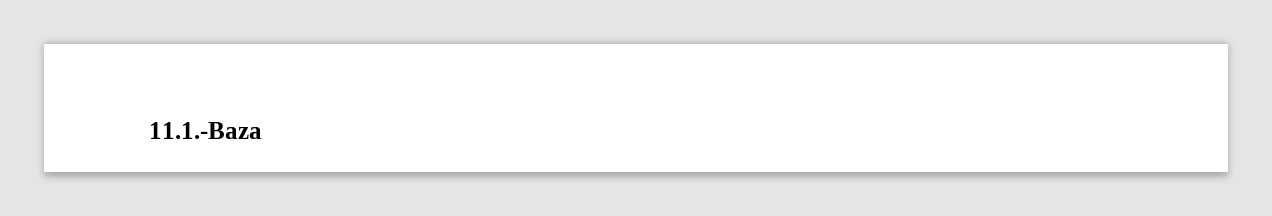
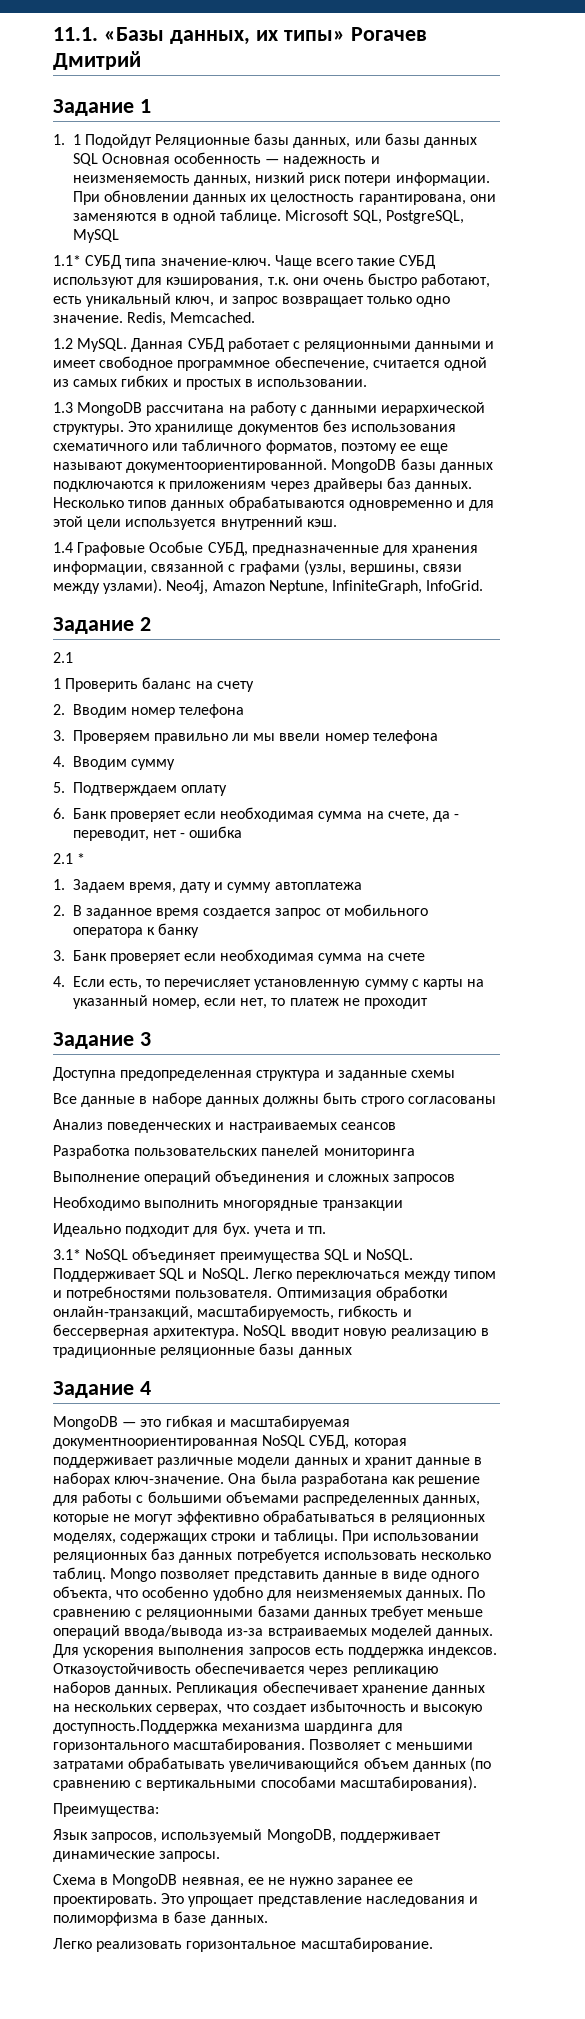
[149,122,262,139] 11.1.-Baza -> [53,27,427,45] [53,51,141,70] [53,99,151,116] [53,133,478,148] [72,152,380,167] [72,172,490,186] [72,190,496,205] [72,209,464,224] [72,229,119,243] [53,255,436,269] [53,273,491,288] [53,293,451,307] [53,312,256,326] [53,337,495,352] [53,356,487,371] [53,375,368,390] [53,401,486,416] [53,420,456,435] [53,439,449,454] [53,458,493,473] [53,477,473,492] [53,496,495,511] [53,516,337,530] [53,541,479,556] [53,560,463,575] [53,579,484,594] [53,617,151,634] [53,652,73,663] [53,677,254,692] [53,704,245,718] [53,730,438,744] [53,756,175,770] [53,782,227,796] [53,807,460,822] [72,826,243,841] [53,853,86,864] [53,879,362,893] [53,904,428,919] [72,923,200,938] [53,949,425,964] [53,976,485,990] [72,995,429,1009] [53,1032,151,1049] [53,1067,455,1081] [53,1092,497,1107] [53,1119,396,1133] [53,1144,415,1159] [53,1170,455,1185] [53,1196,403,1211] [53,1222,327,1237] [53,1248,414,1263] [53,1268,497,1282] [53,1286,448,1301] [53,1305,412,1320] [53,1324,490,1339] [53,1343,352,1358] [53,1381,151,1398] [53,1415,350,1430] [53,1435,407,1449] [53,1457,483,1468] [53,1472,481,1487] [53,1491,481,1506] [53,1510,486,1525] [53,1529,480,1544] [53,1548,491,1563] [53,1567,480,1582] [53,1586,486,1601] [53,1605,484,1620] [53,1625,493,1639] [53,1644,498,1658] [53,1662,439,1677] [53,1681,485,1696] [53,1700,484,1715] [53,1720,403,1734] [53,1738,473,1753] [53,1757,491,1772] [53,1776,477,1791] [53,1803,159,1817] [53,1829,441,1843] [53,1851,221,1862] [53,1874,414,1888] [53,1893,478,1907] [53,1911,268,1926] [53,1937,433,1952] 11.1. «Базы данных, их типы» Рогачев Дмитрий // Задание 1 // 1. 1 Подойдут Реляционные базы данных, или базы данных SQL Основная особенность — надежность и неизменяемость данных, низкий риск потери информации. При обновлении данных их целостность гарантирована, они заменяются в одной таблице. Microsoft SQL, PostgreSQL, MySQL // 1.1* СУБД типа значение-ключ. Чаще всего такие СУБД используют для кэширования, т.к. они очень быстро работают, есть уникальный ключ, и запрос возвращает только одно значение. Redis, Memcached. // 1.2 MySQL. Данная СУБД работает с реляционными данными и имеет свободное программное обеспечение, считается одной из самых гибких и простых в использовании. // 1.3 MongoDB рассчитана на работу с данными иерархической структуры. Это хранилище документов без использования схематичного или табличного форматов, поэтому ее еще называют документоориентированной. MongoDB базы данных подключаются к приложениям через драйверы баз данных. Несколько типов данных обрабатываются одновременно и для этой цели используется внутренний кэш. // 1.4 Графовые Особые СУБД, предназначенные для хранения информации, связанной с графами (узлы, вершины, связи между узлами). Neo4j, Amazon Neptune, InfiniteGraph, InfoGrid. // Задание 2 // 2.1 // 1 Проверить баланс на счету // 2. Вводим номер телефона // 3. Проверяем правильно ли мы ввели номер телефона // 4. Вводим сумму // 5. Подтверждаем оплату // 6. Банк проверяет если необходимая сумма на счете, да - переводит, нет - ошибка // 2.1 * // 1. Задаем время, дату и сумму автоплатежа // 2. В заданное время создается запрос от мобильного оператора к банку // 3. Банк проверяет если необходимая сумма на счете // 4. Если есть, то перечисляет установленную сумму с карты на указанный номер, если нет, то платеж не проходит // Задание 3 // Доступна предопределенная структура и заданные схемы // Все данные в наборе данных должны быть строго согласованы // Анализ поведенческих и настраиваемых сеансов // Разработка пользовательских панелей мониторинга // Выполнение операций объединения и сложных запросов // Необходимо выполнить многорядные транзакции // Идеально подходит для бух. учета и тп. // 3.1* NoSQL объединяет преимущества SQL и NoSQL. Поддерживает SQL и NoSQL. Легко переключаться между типом и потребностями пользователя. Оптимизация обработки онлайн-транзакций, масштабируемость, гибкость и бессерверная архитектура. NoSQL вводит новую реализацию в традиционные реляционные базы данных // Задание 4 // MongoDB — это гибкая и масштабируемая документноориентированная NoSQL СУБД, которая поддерживает различные модели данных и хранит данные в наборах ключ-значение. Она была разработана как решение для работы с большими объемами распределенных данных, которые не могут эффективно обрабатываться в реляционных моделях, содержащих строки и таблицы. При использовании реляционных баз данных потребуется использовать несколько таблиц. Mongo позволяет представить данные в виде одного объекта, что особенно удобно для неизменяемых данных. По сравнению с реляционными базами данных требует меньше операций ввода/вывода из-за встраиваемых моделей данных. Для ускорения выполнения запросов есть поддержка индексов. Отказоустойчивость обеспечивается через репликацию наборов данных. Репликация обеспечивает хранение данных на нескольких серверах, что создает избыточность и высокую доступность.Поддержка механизма шардинга для горизонтального масштабирования. Позволяет с меньшими затратами обрабатывать увеличивающийся объем данных (по сравнению с вертикальными способами масштабирования). // Преимущества: // Язык запросов, используемый MongoDB, поддерживает динамические запросы. // Схема в MongoDB неявная, ее не нужно заранее ее проектировать. Это упрощает представление наследования и полиморфизма в базе данных. // Легко реализовать горизонтальное масштабирование.

